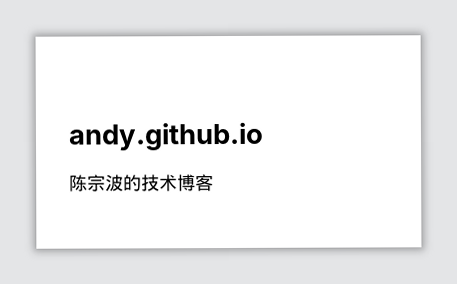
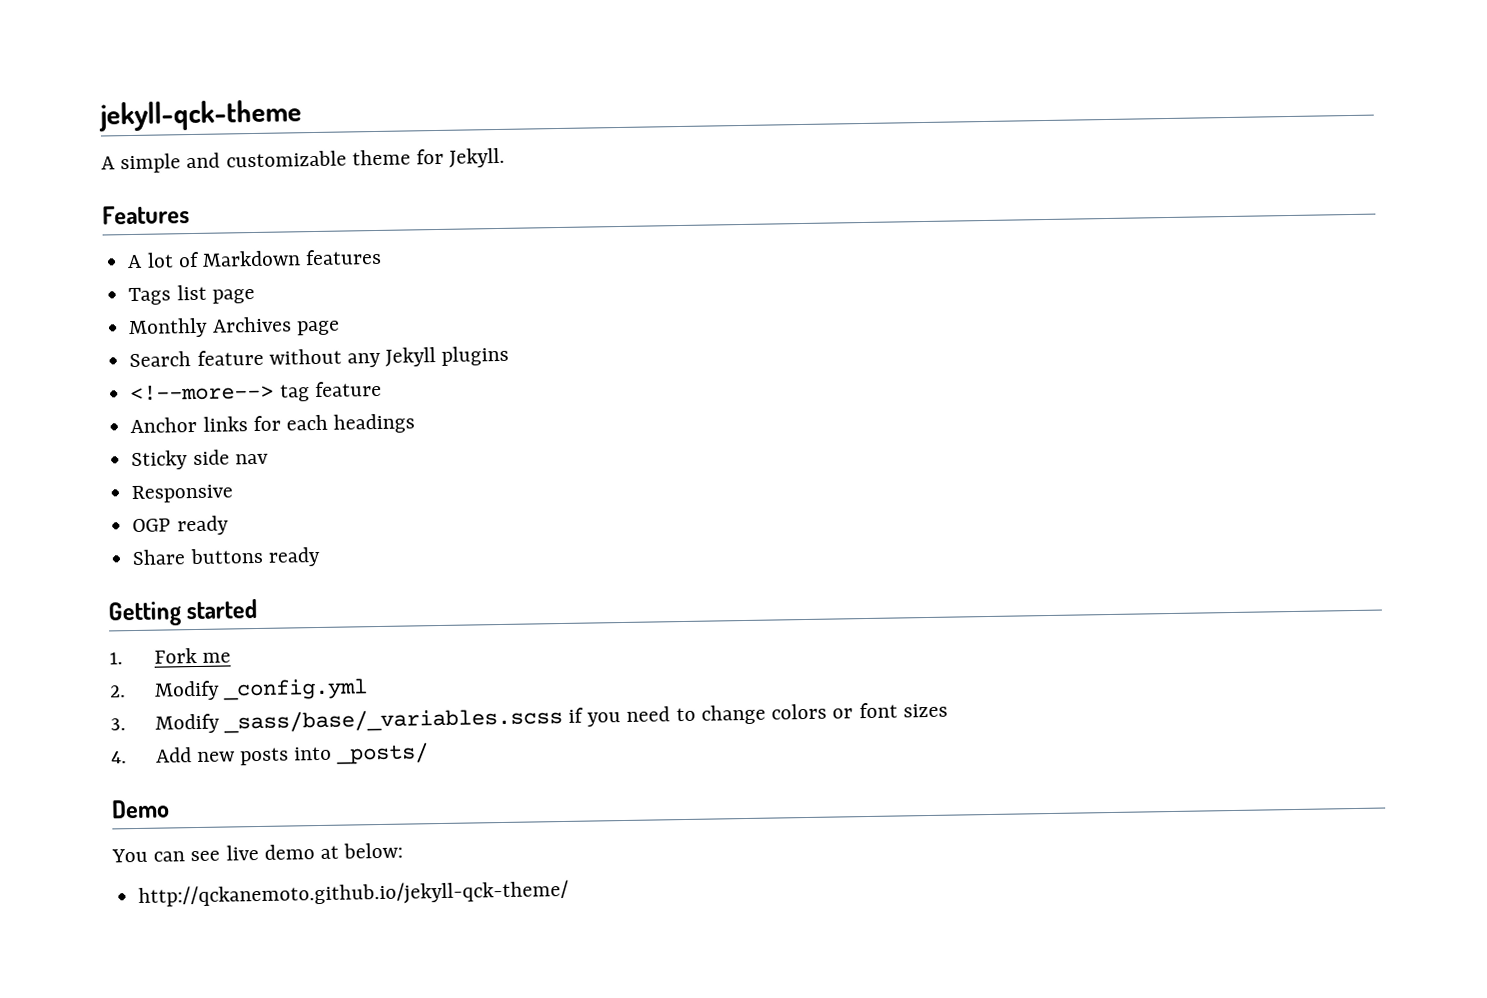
[68,121,264,151] [69,174,214,192] andy.github.io // 陈宗波的技术博客 -> [98,99,302,132] [101,147,506,174] [102,205,190,225] [127,248,383,269] [128,284,255,306] [128,316,340,339] [129,345,510,368] [130,380,382,402] [130,413,416,434] [131,449,269,471] [131,484,234,504] [132,515,229,536] [132,546,321,567] [108,598,258,627] [109,647,231,665] [109,678,368,701] [110,702,948,734] [111,742,430,766] [111,799,170,819] [111,842,404,863] [138,879,570,908] jekyll-qck-theme // A simple and customizable theme for Jekyll. // Features // A lot of Markdown features // Tags list page // Monthly Archives page // Search feature without any Jekyll plugins // <!--more--> tag feature // Anchor links for each headings // Sticky side nav // Responsive // OGP ready // Share buttons ready // Getting started // 1. Fork me // 2. Modify _config.yml // 3. Modify _sass/base/_variables.scss if you need to change colors or font sizes // 4. Add new posts into _posts/ // Demo // You can see live demo at below: // http://qckanemoto.github.io/jekyll-qck-theme/

